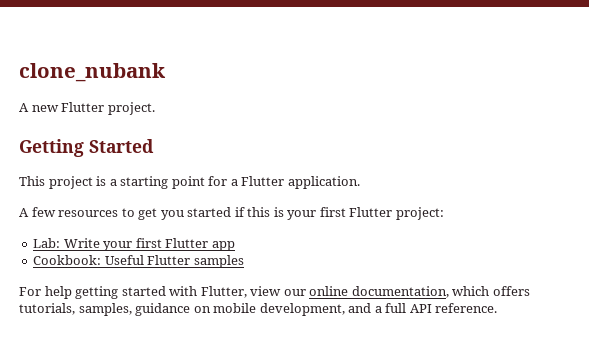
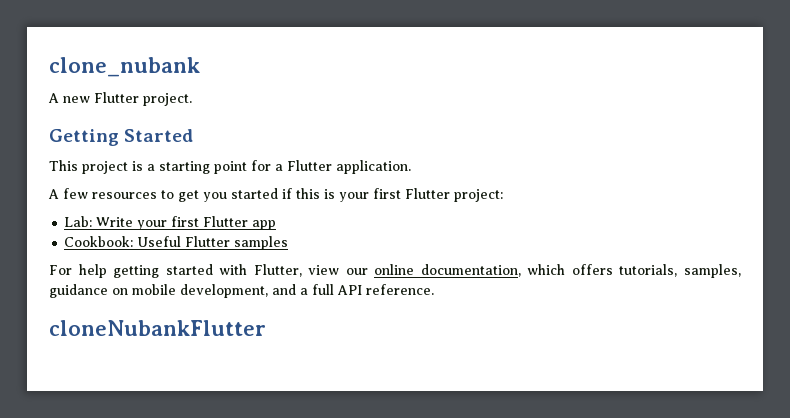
(498, 308) none -> [49,320,266,336] // cloneNubankFlutter

